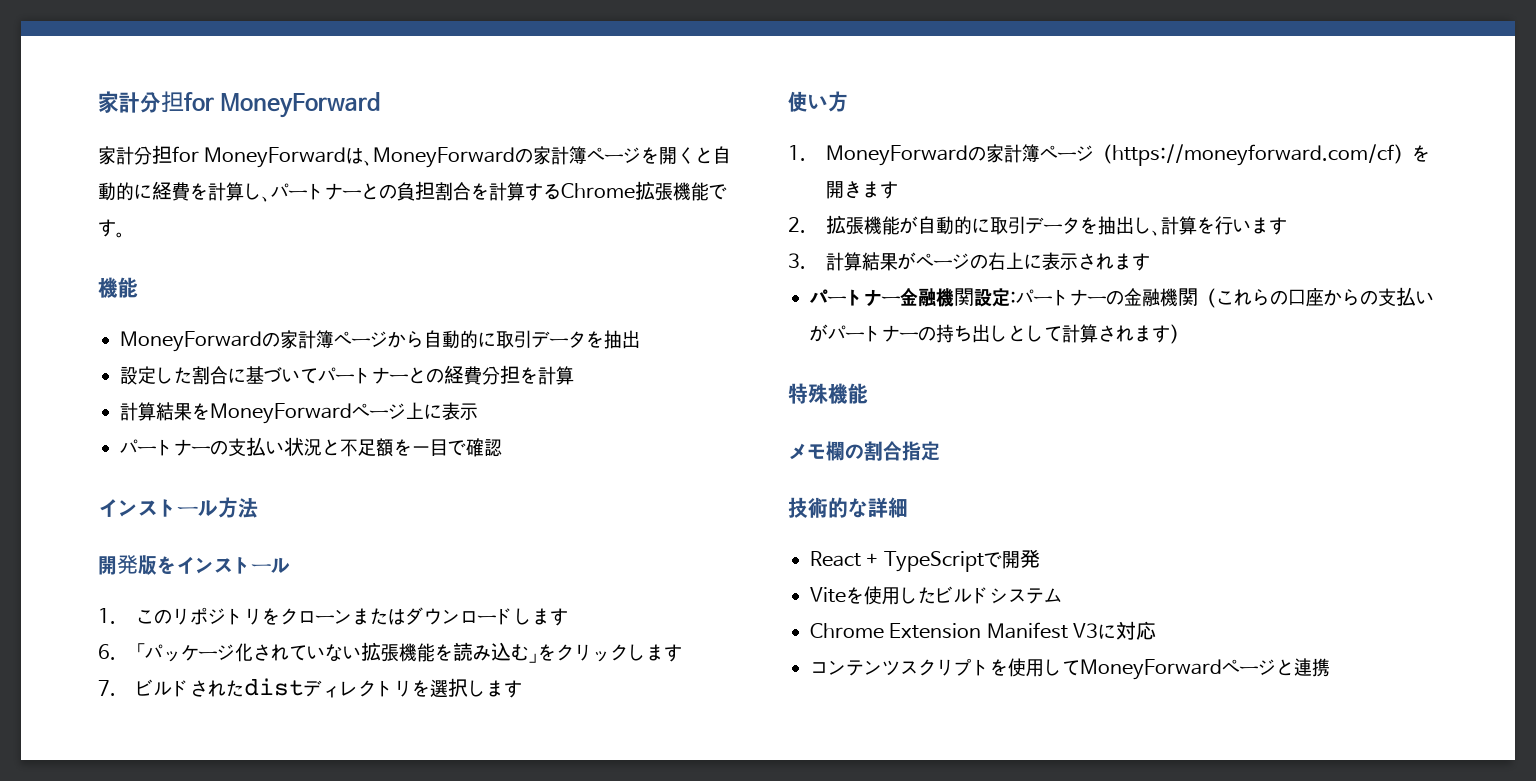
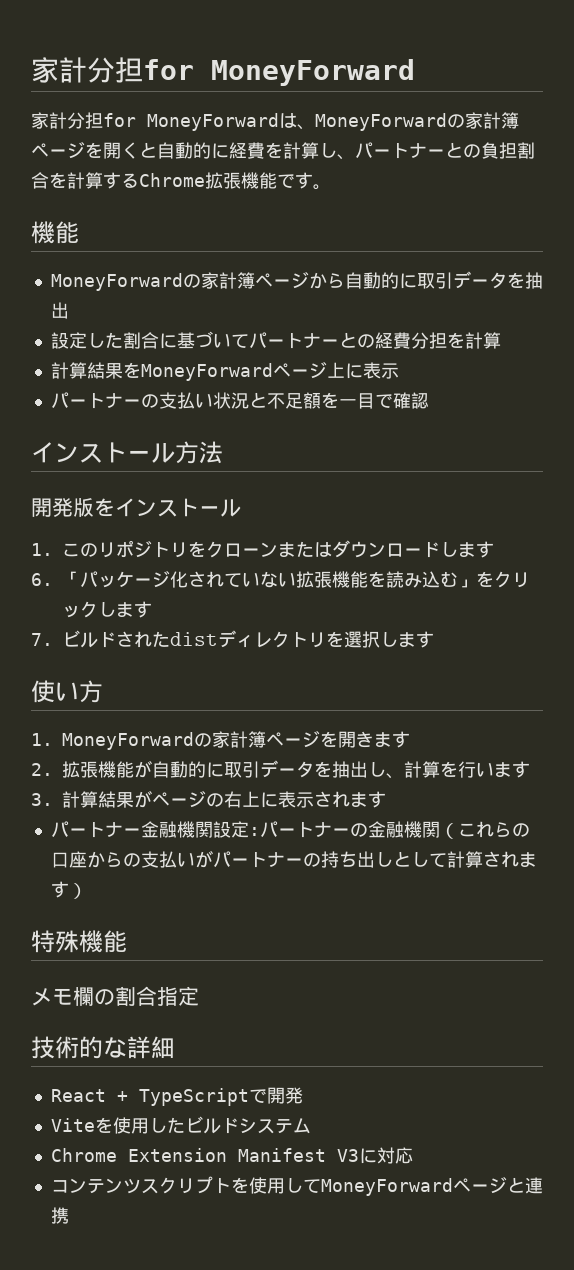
[1093,144,1412,166] （https://moneyforward.com/cf） -> (320, 739) none

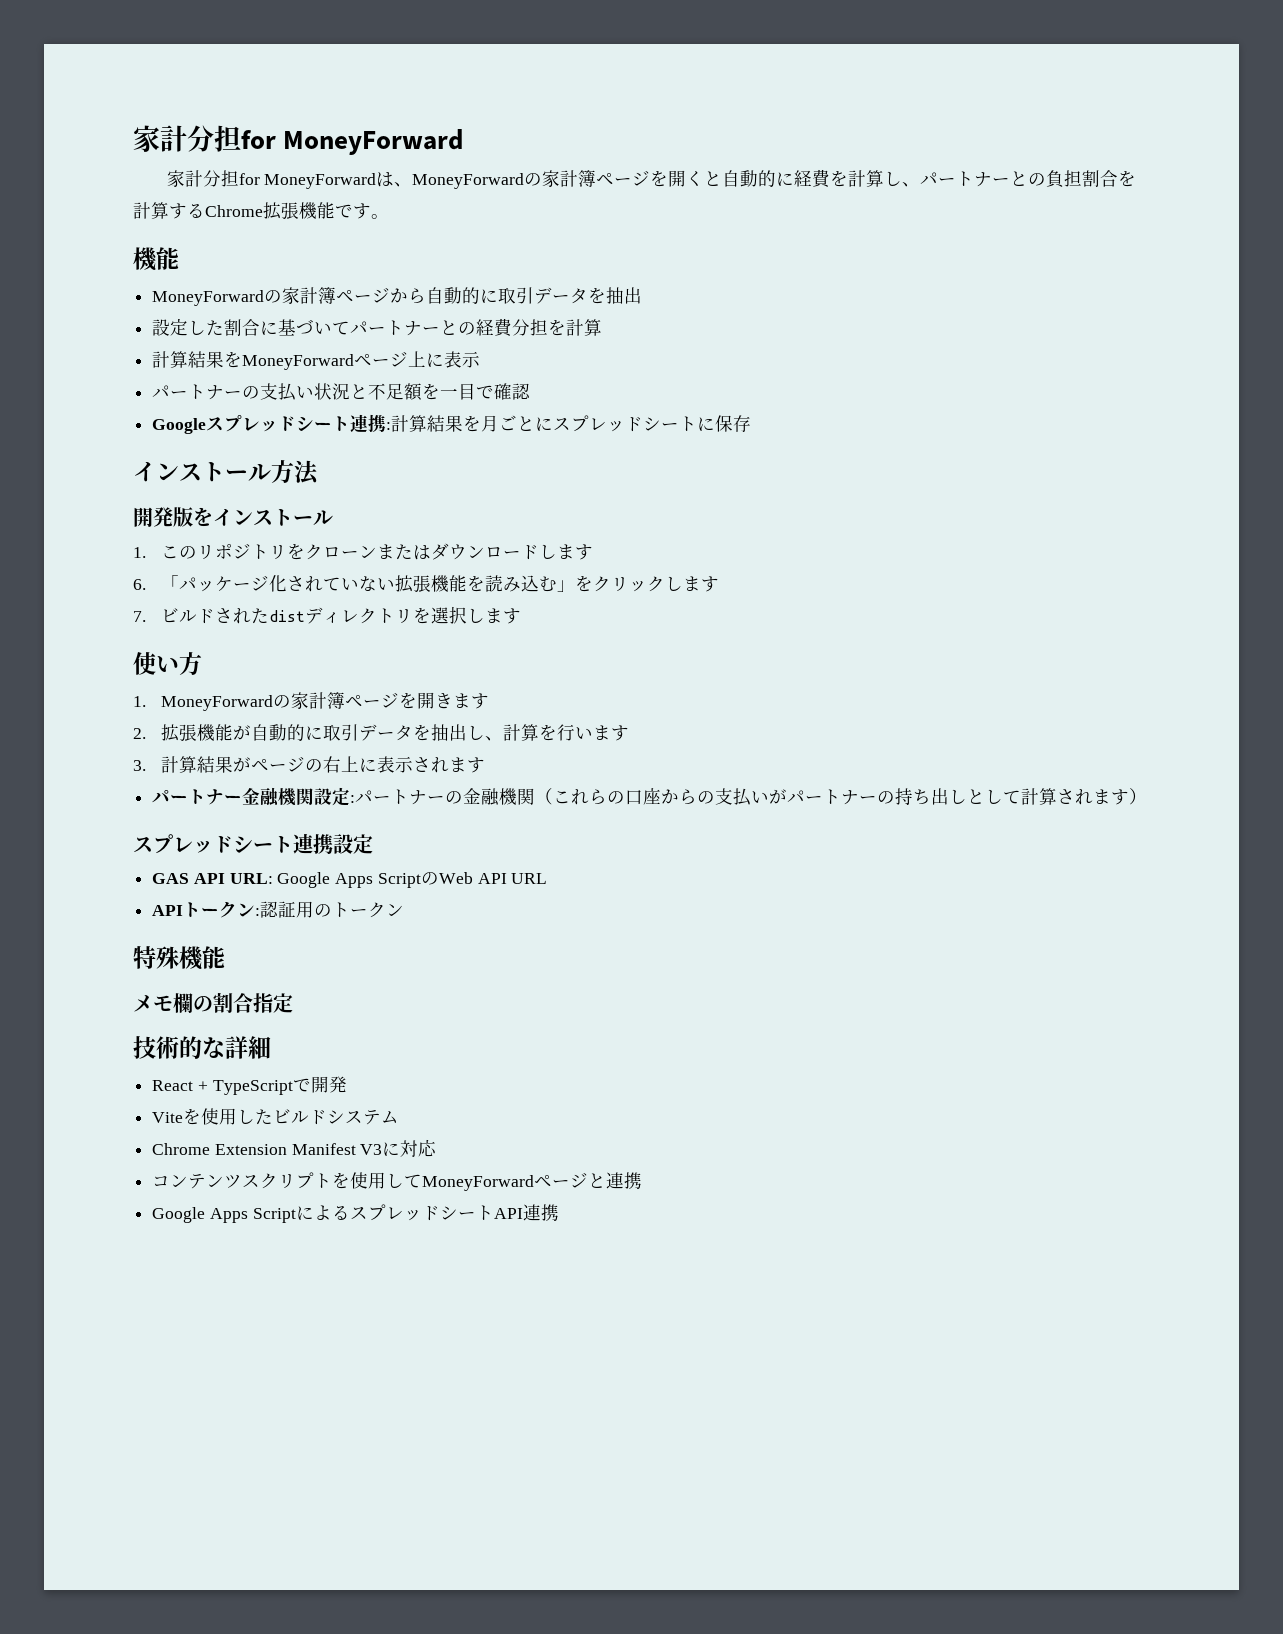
(429, 400) none -> [152,414,752,434] // Googleスプレッドシート連携:計算結果を月ごとにスプレッドシートに保存
(87, 891) none -> [133,833,373,854] [152,872,548,888] [152,901,405,918] // スプレッドシート連携設定 // GAS API URL: Google Apps ScriptのWeb API URL // APIトークン:認証用のトークン
(69, 1215) none -> [152,1204,559,1223] // Google Apps ScriptによるスプレッドシートAPI連携

